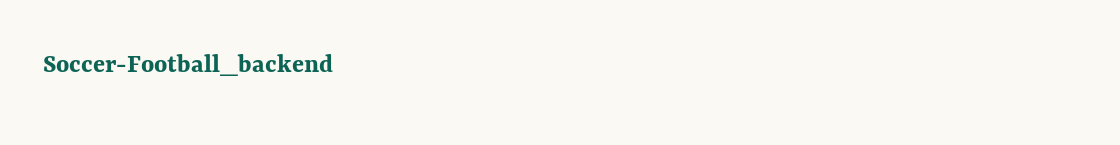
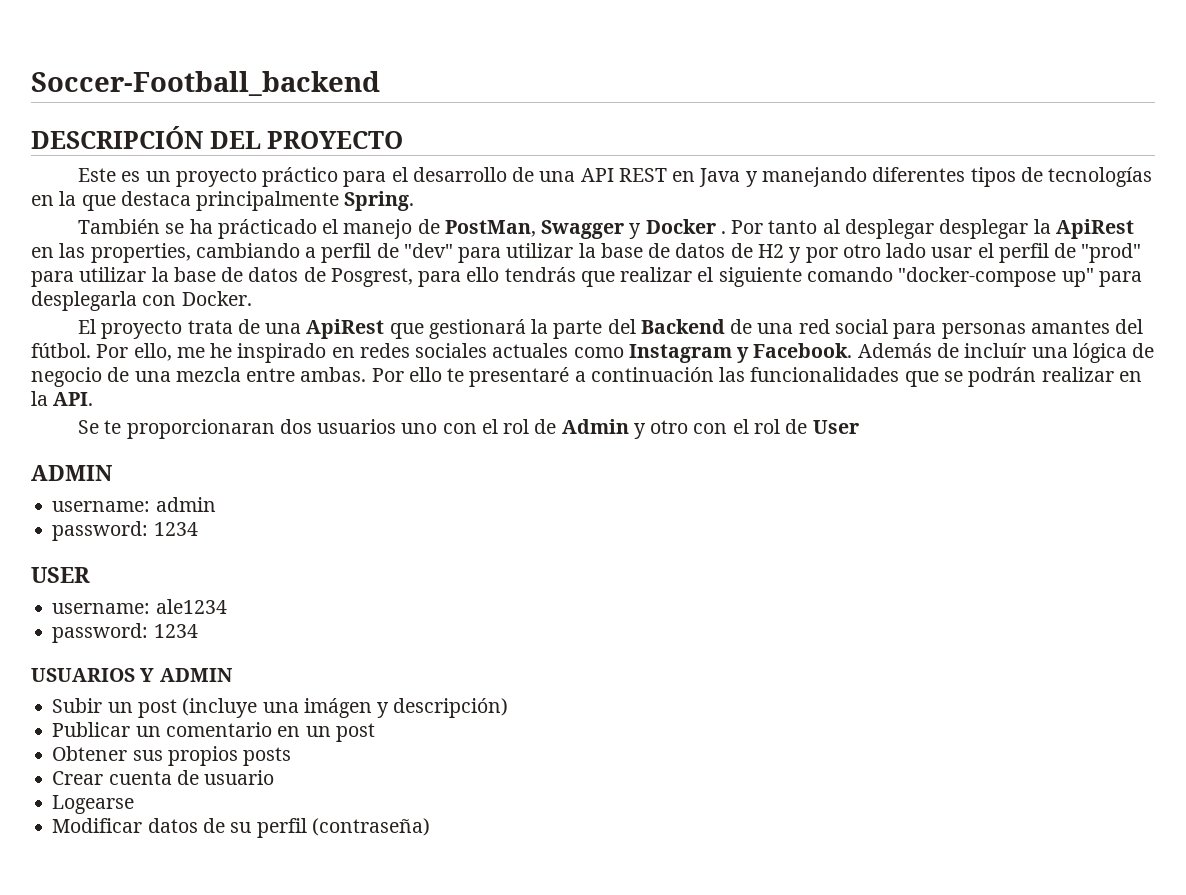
(333, 65) none -> [31,126,404,149] [77,167,1153,187] [31,191,415,211] [77,219,1134,239] [31,243,1142,263] [31,267,1142,287] [31,291,252,311] [77,319,1144,339] [31,343,1155,363] [31,367,1142,387] [31,391,94,406] [77,419,859,439] [31,465,112,481] [52,497,216,512] [52,521,198,541] [31,567,90,583] [52,599,227,614] [52,623,198,643] [31,668,233,682] [52,698,509,718] [52,722,375,742] [52,746,292,766] [52,770,275,785] [52,795,135,814] [52,818,430,838] // DESCRIPCIÓN DEL PROYECTO // Este es un proyecto práctico para el desarrollo de una API REST en Java y manejando diferentes tipos de tecnologías en la que destaca principalmente Spring. // También se ha prácticado el manejo de PostMan, Swagger y Docker . Por tanto al desplegar desplegar la ApiRest en las properties, cambiando a perfil de "dev" para utilizar la base de datos de H2 y por otro lado usar el perfil de "prod" para utilizar la base de datos de Posgrest, para ello tendrás que realizar el siguiente comando "docker-compose up" para desplegarla con Docker. // El proyecto trata de una ApiRest que gestionará la parte del Backend de una red social para personas amantes del fútbol. Por ello, me he inspirado en redes sociales actuales como Instagram y Facebook. Además de incluír una lógica de negocio de una mezcla entre ambas. Por ello te presentaré a continuación las funcionalidades que se podrán realizar en la API. // Se te proporcionaran dos usuarios uno con el rol de Admin y otro con el rol de User // ADMIN // username: admin // password: 1234 // USER // username: ale1234 // password: 1234 // USUARIOS Y ADMIN // Subir un post (incluye una imágen y descripción) // Publicar un comentario en un post // Obtener sus propios posts // Crear cuenta de usuario // Logearse // Modificar datos de su perfil (contraseña)

